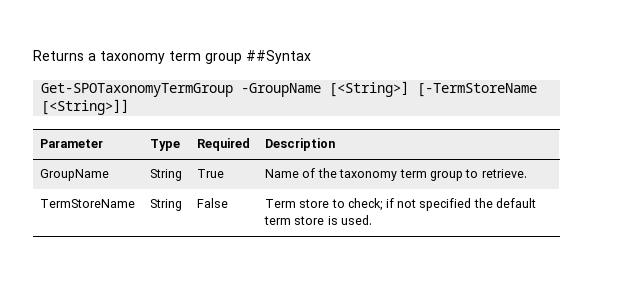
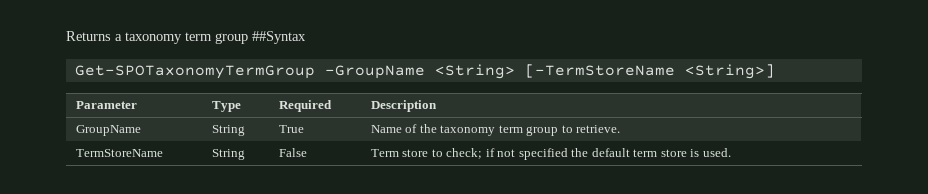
[329,81,538,97] [41,99,130,115] [<String>] [-TermStoreName [<String>]] -> [434,64,775,79] <String> [-TermStoreName <String>]

